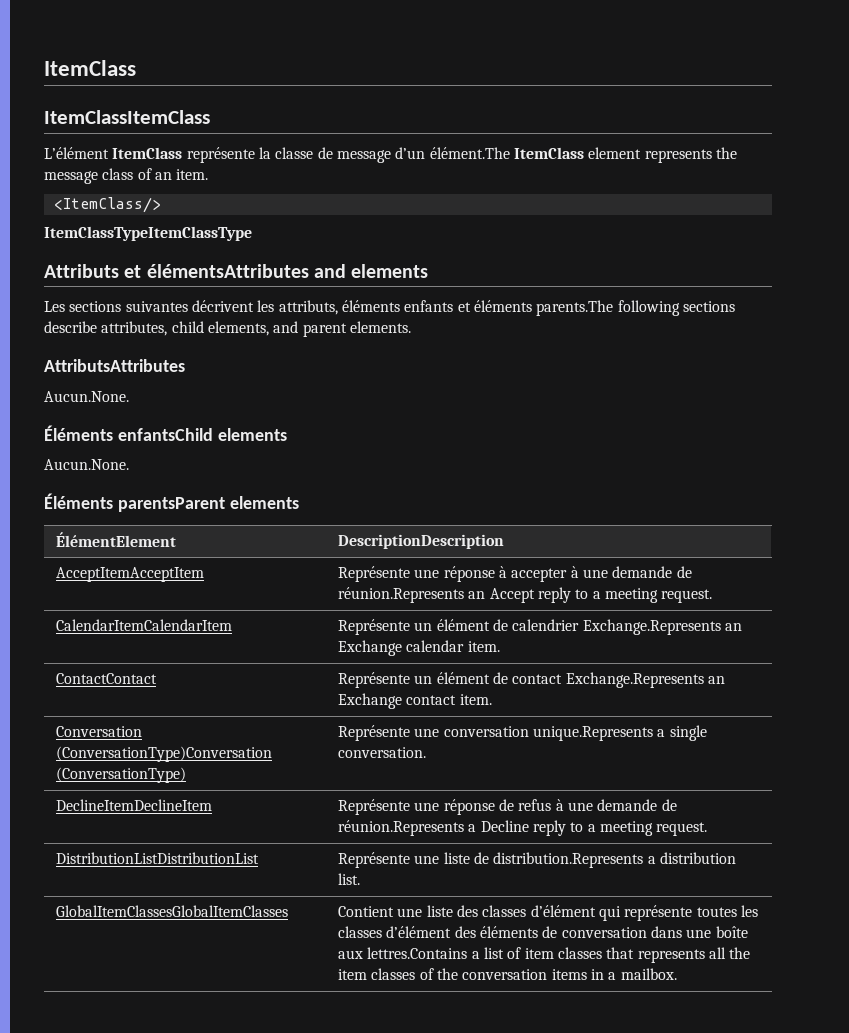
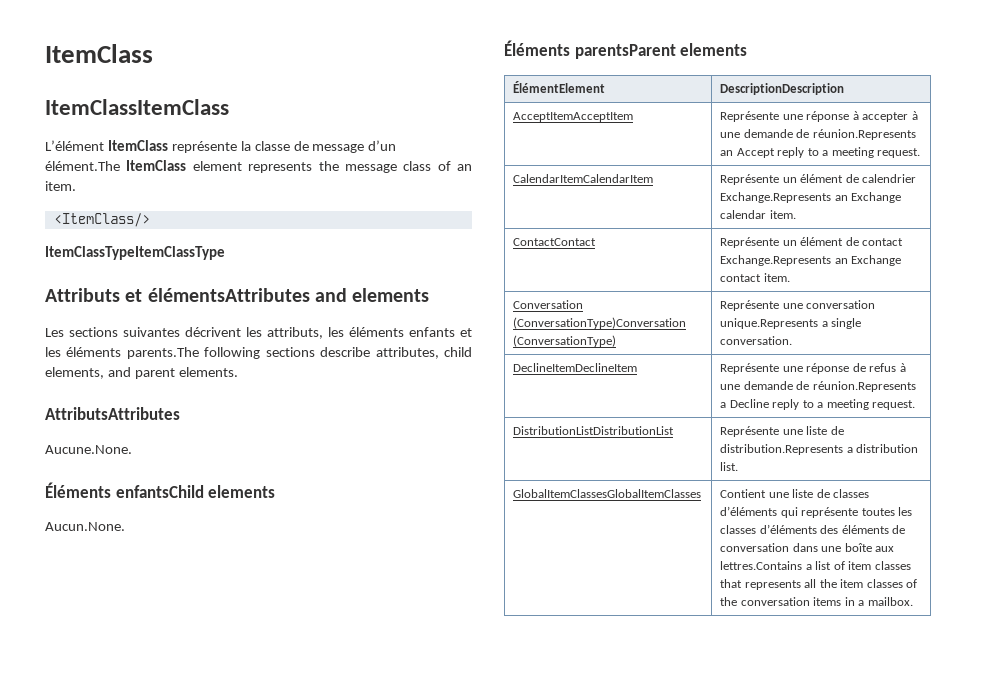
(338, 307) none -> [328,327,344,337] les
(471, 307) none -> [45,347,61,357] les
[44,391,129,402] Aucun.None. -> [45,445,132,454] Aucune.None.
[456,905,596,917] des classes d’élément -> [816,489,870,498] [720,506,778,516] de classes d’éléments
[386,926,452,938] d’élément -> [759,524,817,534] d’éléments

